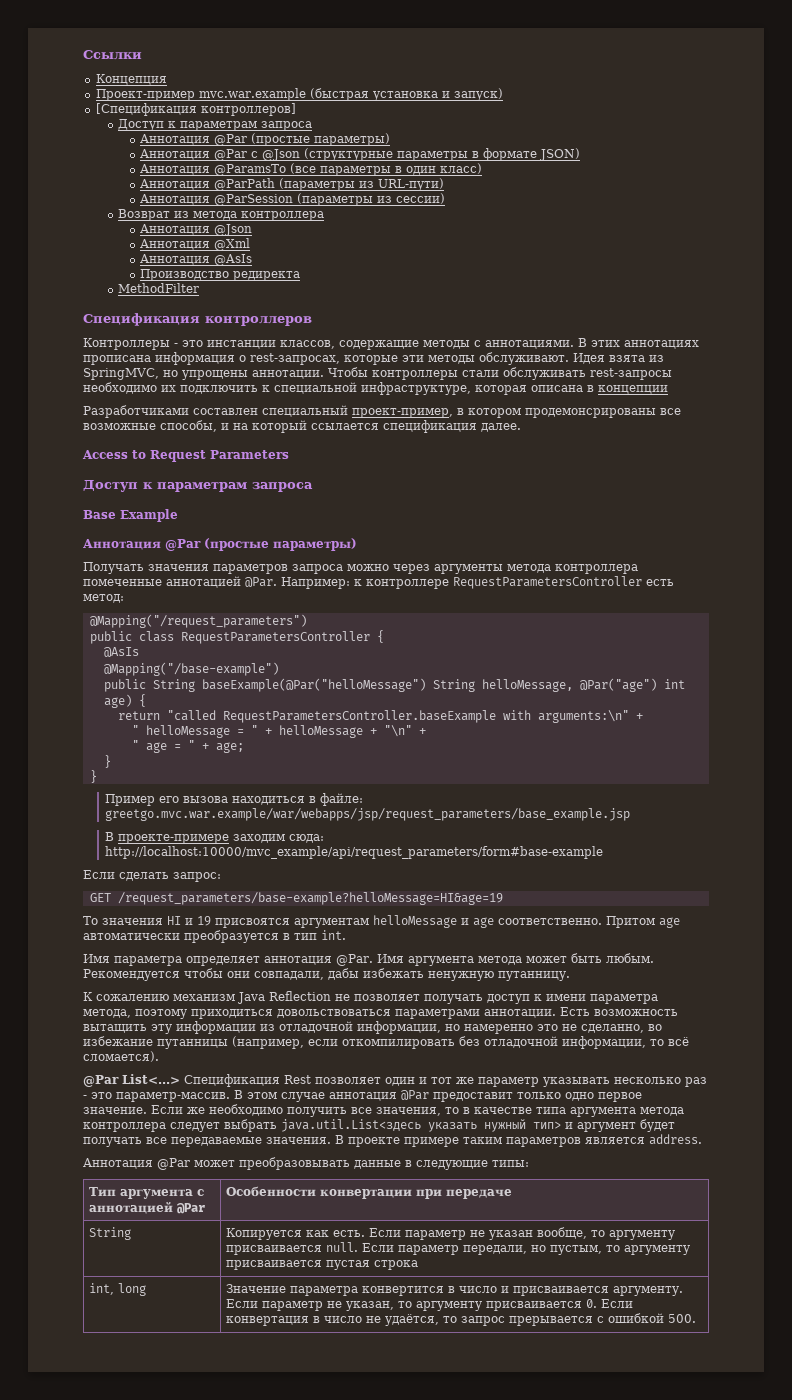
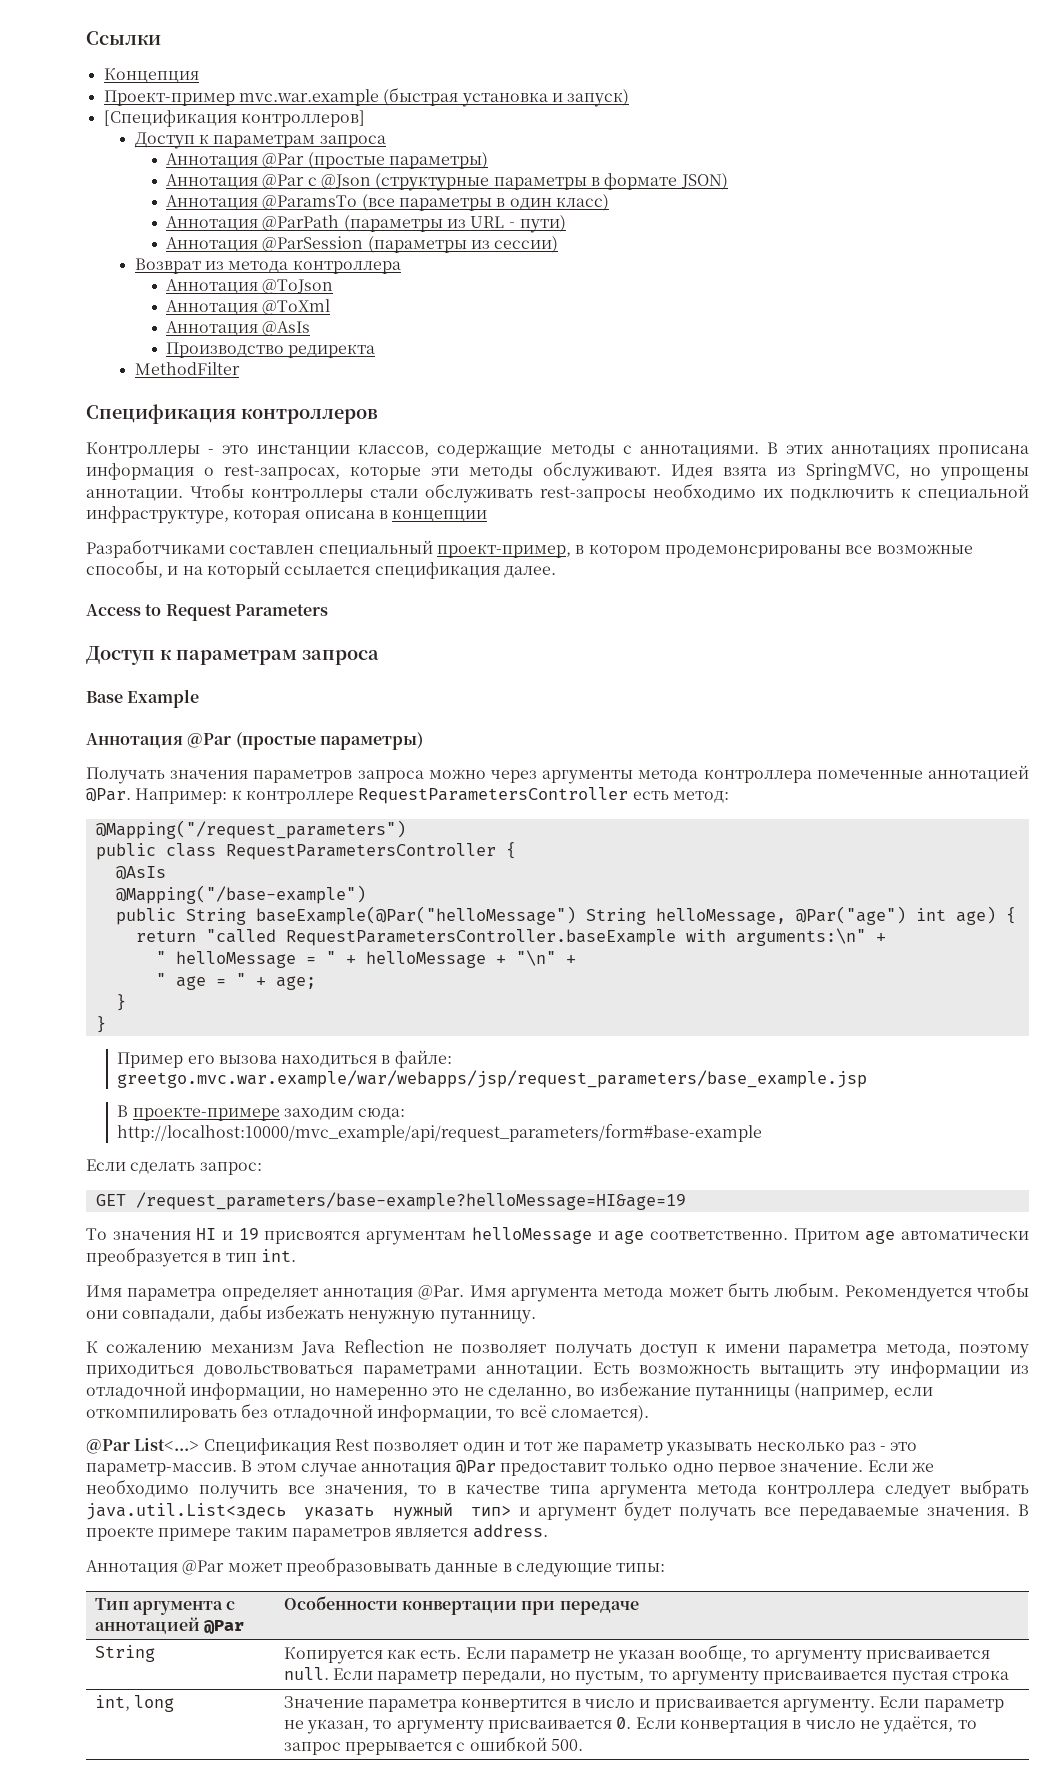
[214,224,253,236] [140,238,251,251] @Json // Аннотация @Xml -> [262,279,334,294] [165,299,331,315] @ToJson // Аннотация @ToXml

